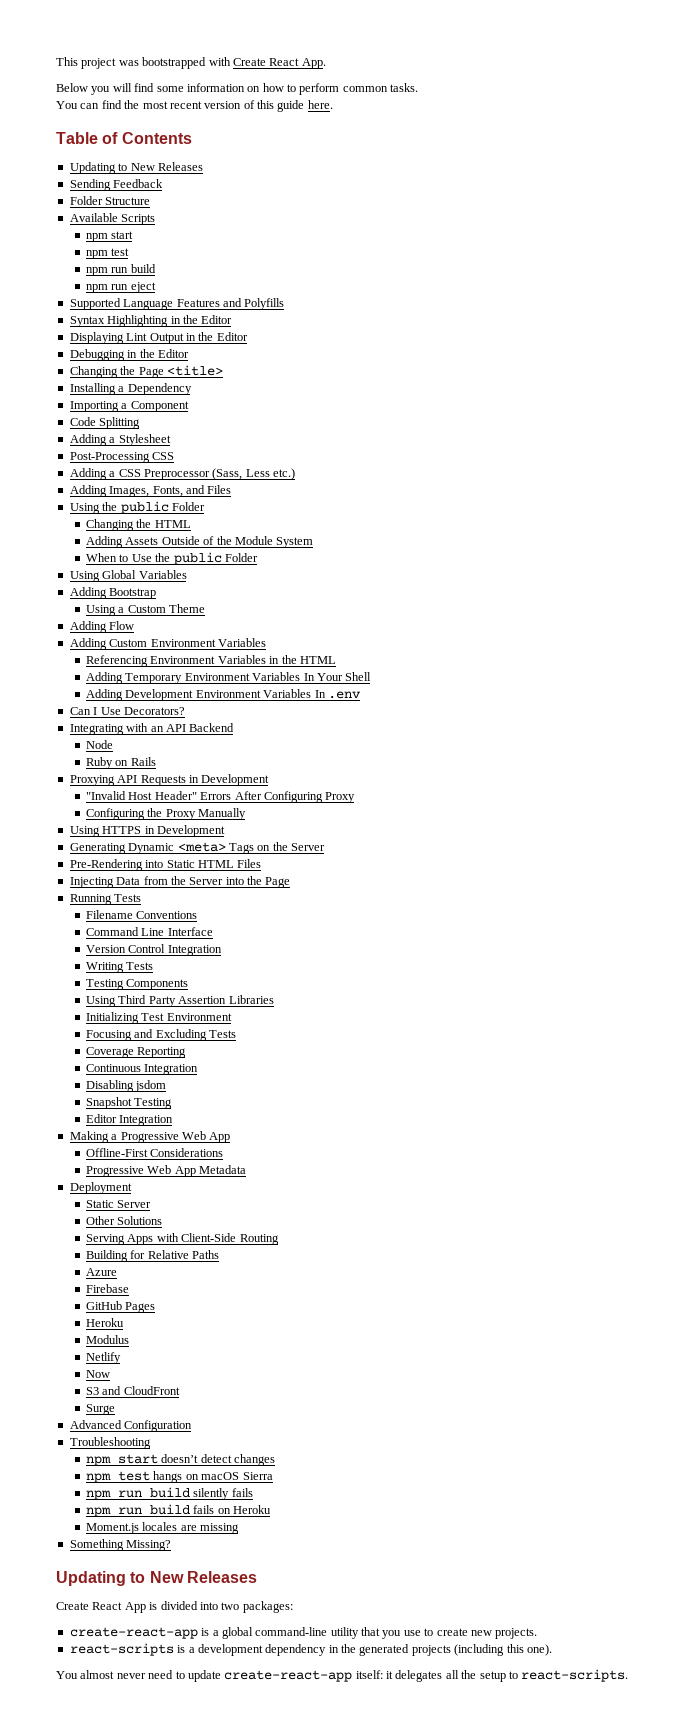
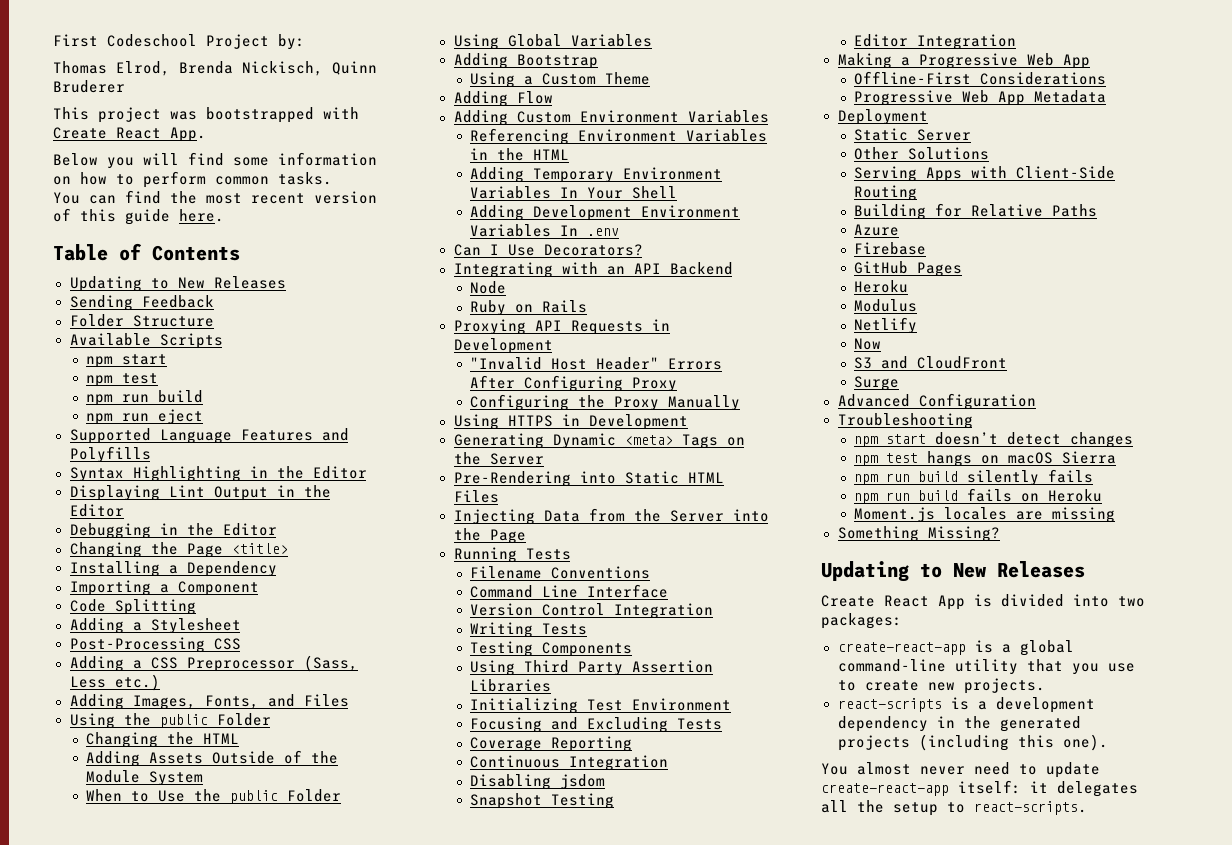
(56, 61) none -> [53,34,305,50] [53,61,377,76] [53,80,125,93] First Codeschool Project by: // Thomas Elrod, Brenda Nickisch, Quinn Bruderer //

